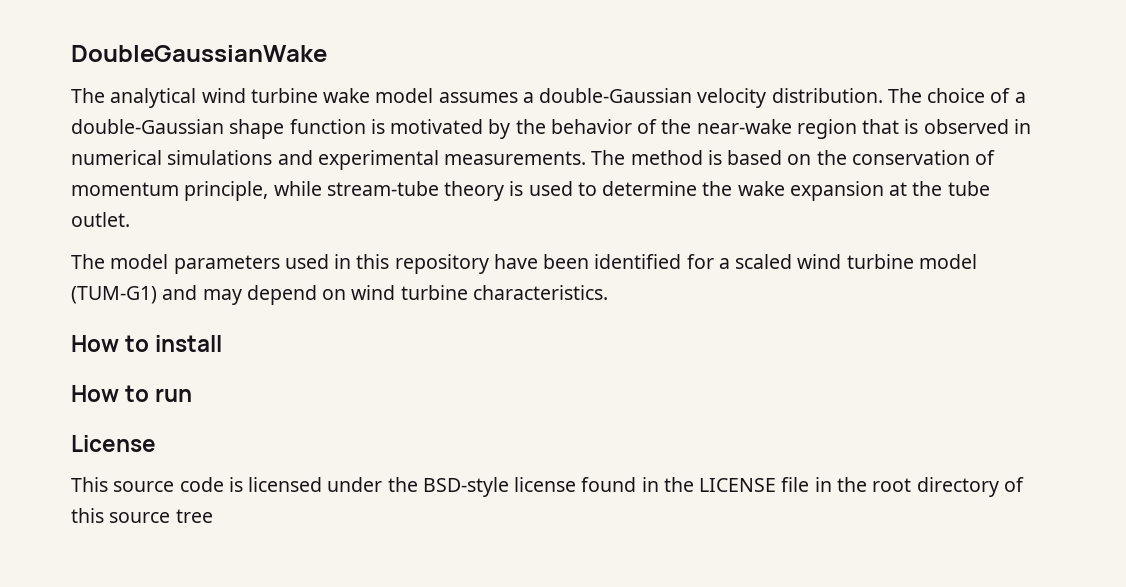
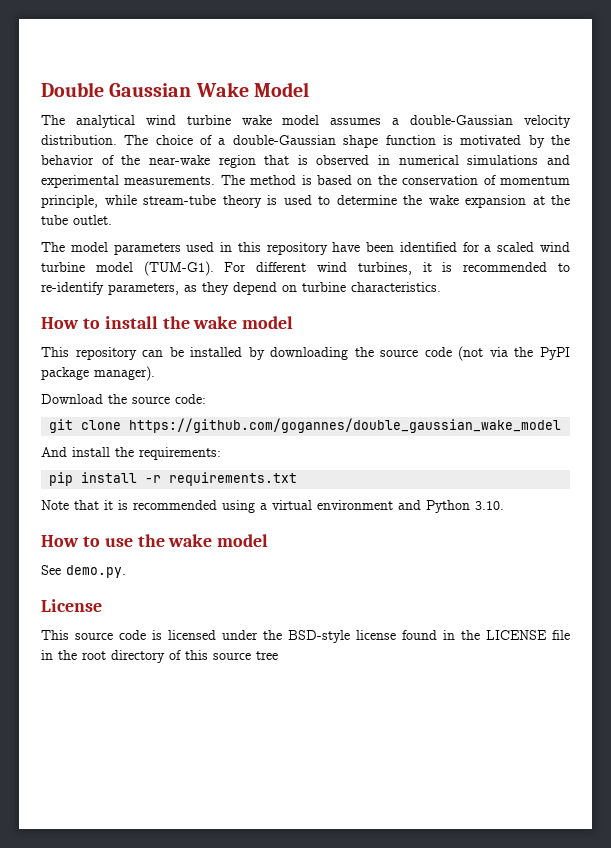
[71,45,327,62] DoubleGaussianWake -> [41,82,310,97] Double Gaussian Wake Model
[71,285,242,305] (TUM-G1) and may -> [143,261,571,276] [41,282,229,295] (TUM-G1). For different wind turbines, it is recommended to re-identify parameters, as they
[351,285,396,300] wind -> (297, 288) none
[71,385,193,402] // How to run -> [162,316,294,329] [41,346,571,361] [41,366,155,381] [41,394,206,404] [49,418,562,433] [41,447,221,460] [49,472,298,486] [41,500,504,513] [41,534,269,547] [41,565,126,578] the wake model // This repository can be installed by downloading the source code (not via the PyPI package manager). // Download the source code: // git clone https://github.com/gogannes/double_gaussian_wake_model // And install the requirements: // pip install -r requirements.txt // Note that it is recommended using a virtual environment and Python 3.10. // How to use the wake model // See demo.py.

